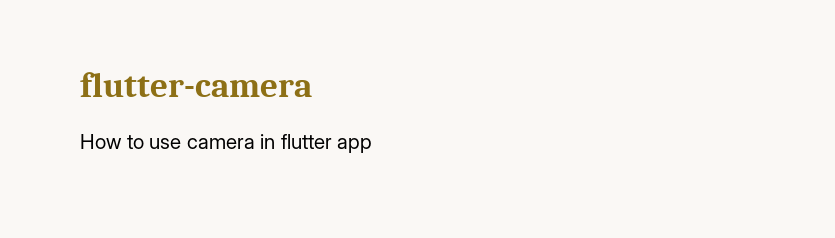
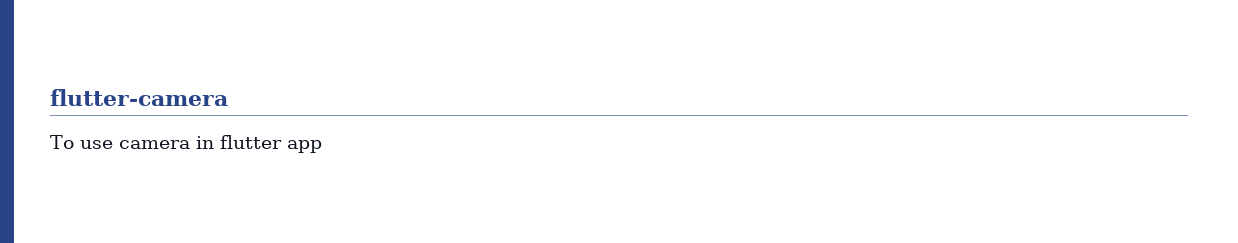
[80,134,144,149] How to -> [50,135,74,149] To

